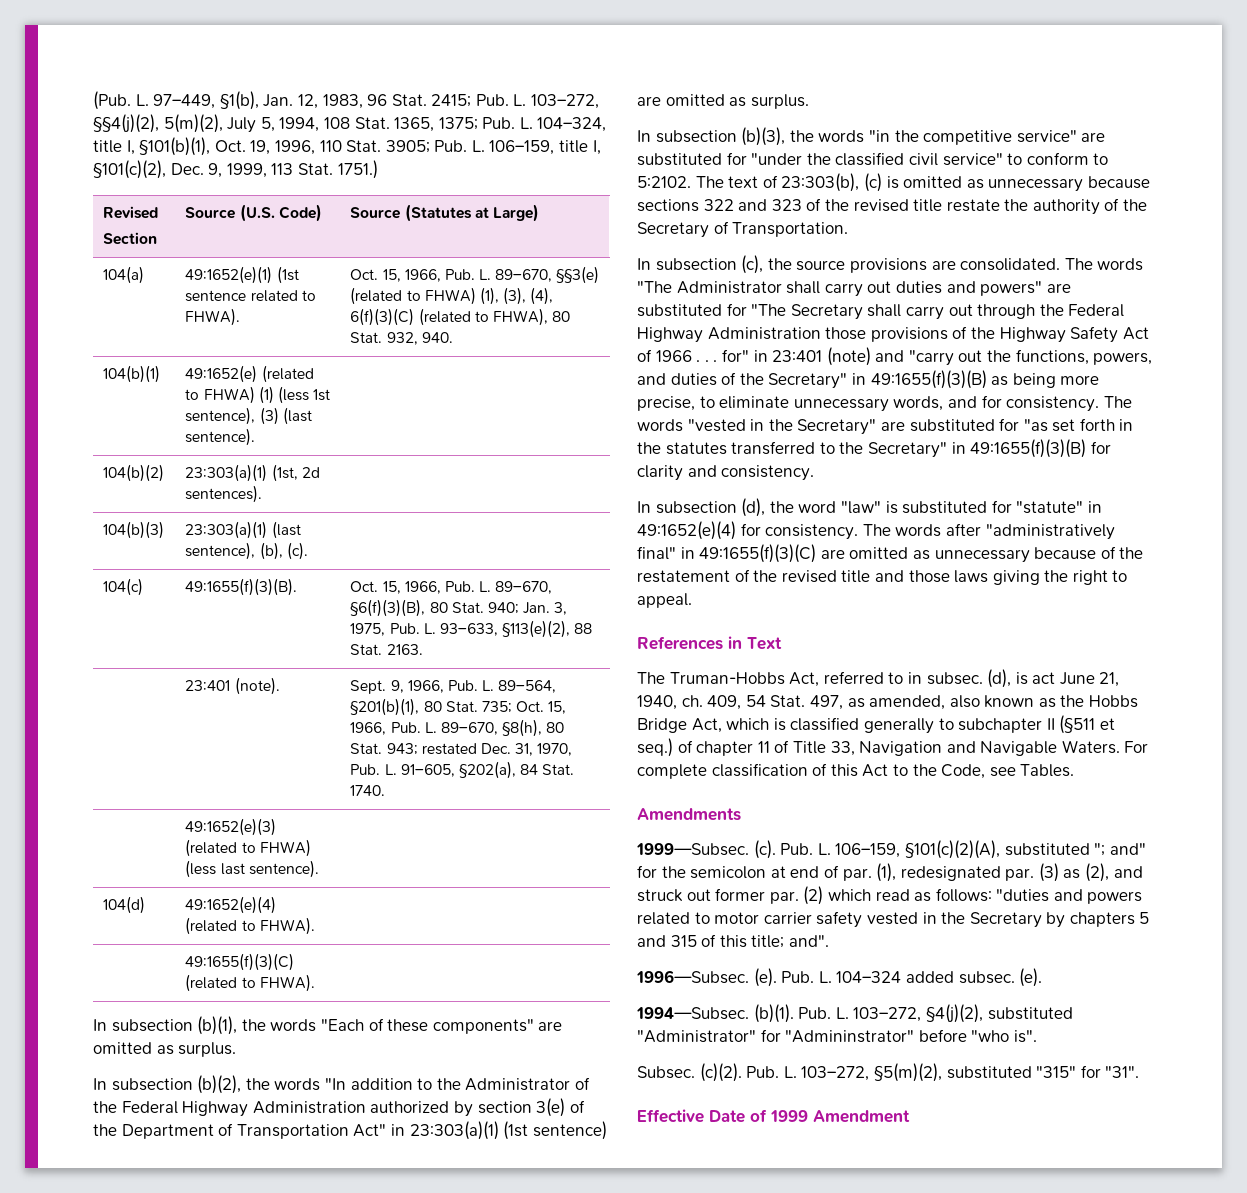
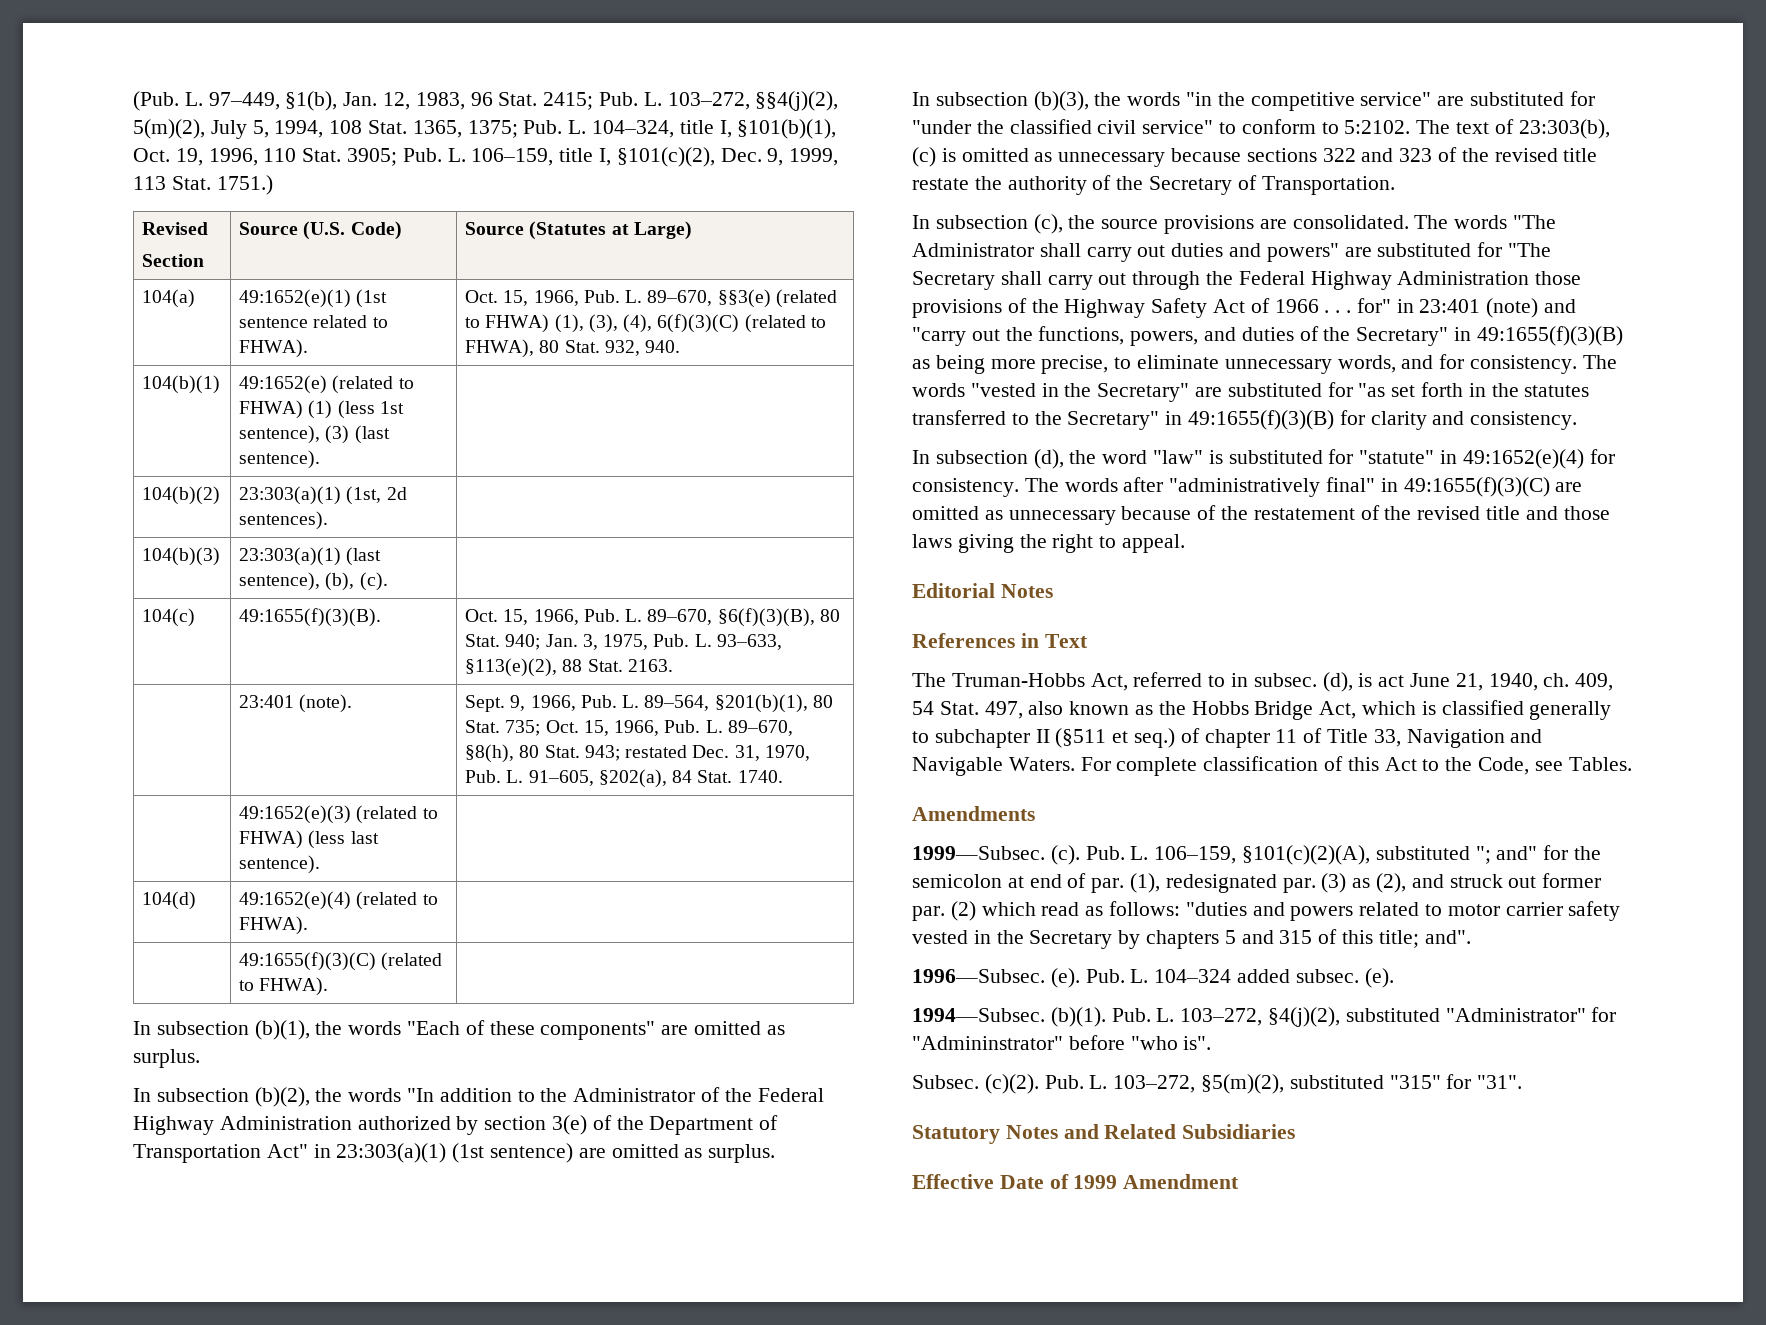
(692, 600) none -> [912,583,1053,598] // Editorial Notes
[847,695,946,710] as amended, -> (1023, 710) none
(1140, 1072) none -> [912,1124,1296,1144] // Statutory Notes and Related Subsidiaries

